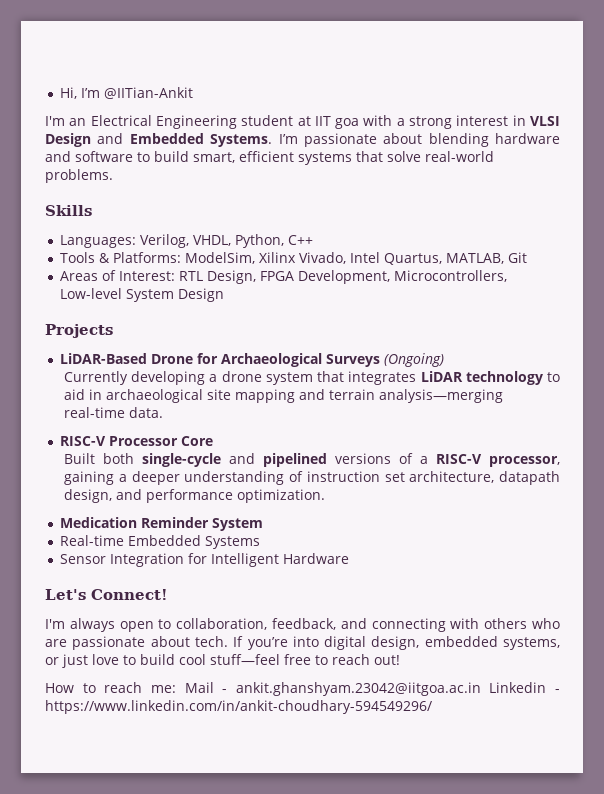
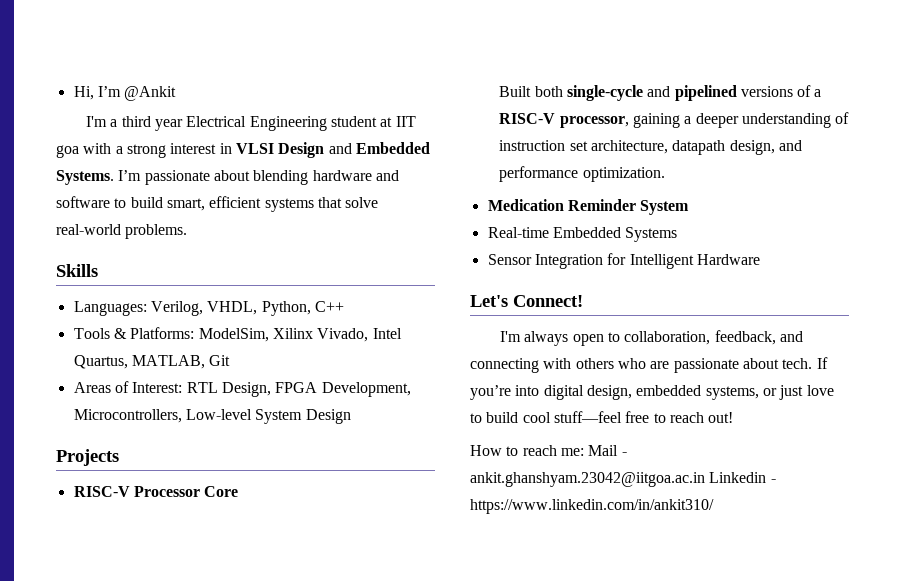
[104,87,194,99] [45,116,87,126] @IITian-Ankit // I'm an -> [124,86,177,101] [86,116,184,131] @Ankit // I'm a third year
[60,353,445,367] [64,371,560,385] [64,389,504,403] [64,407,164,418] // LiDAR-Based Drone for Archaeological Surveys (Ongoing) // Currently developing a drone system that integrates LiDAR technology to aid in archaeological site mapping and terrain analysis—merging real-time data. -> (119, 457) none
[45,700,432,714] https://www.linkedin.com/in/ankit-choudhary-594549296/ -> [470,499,714,514] https://www.linkedin.com/in/ankit310/

